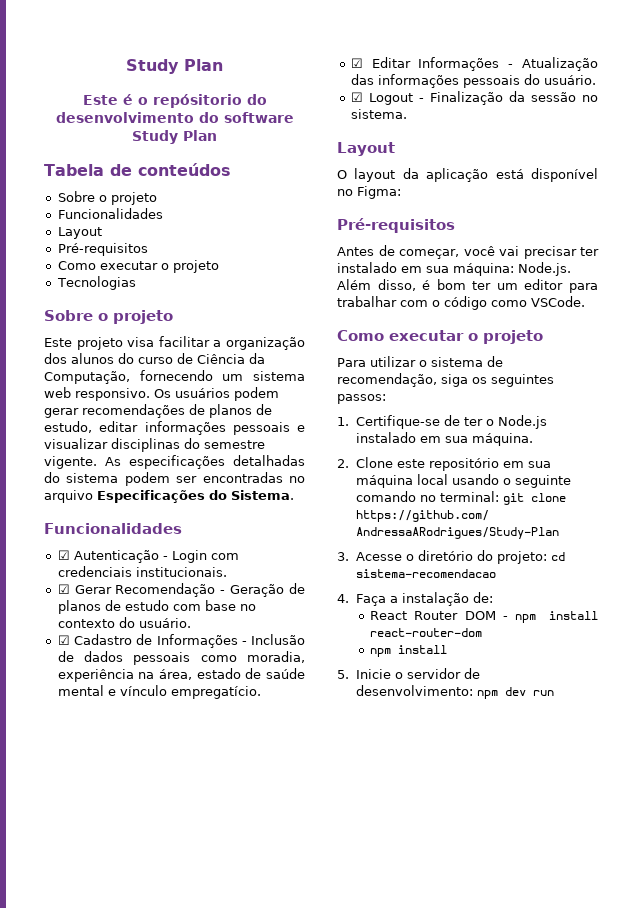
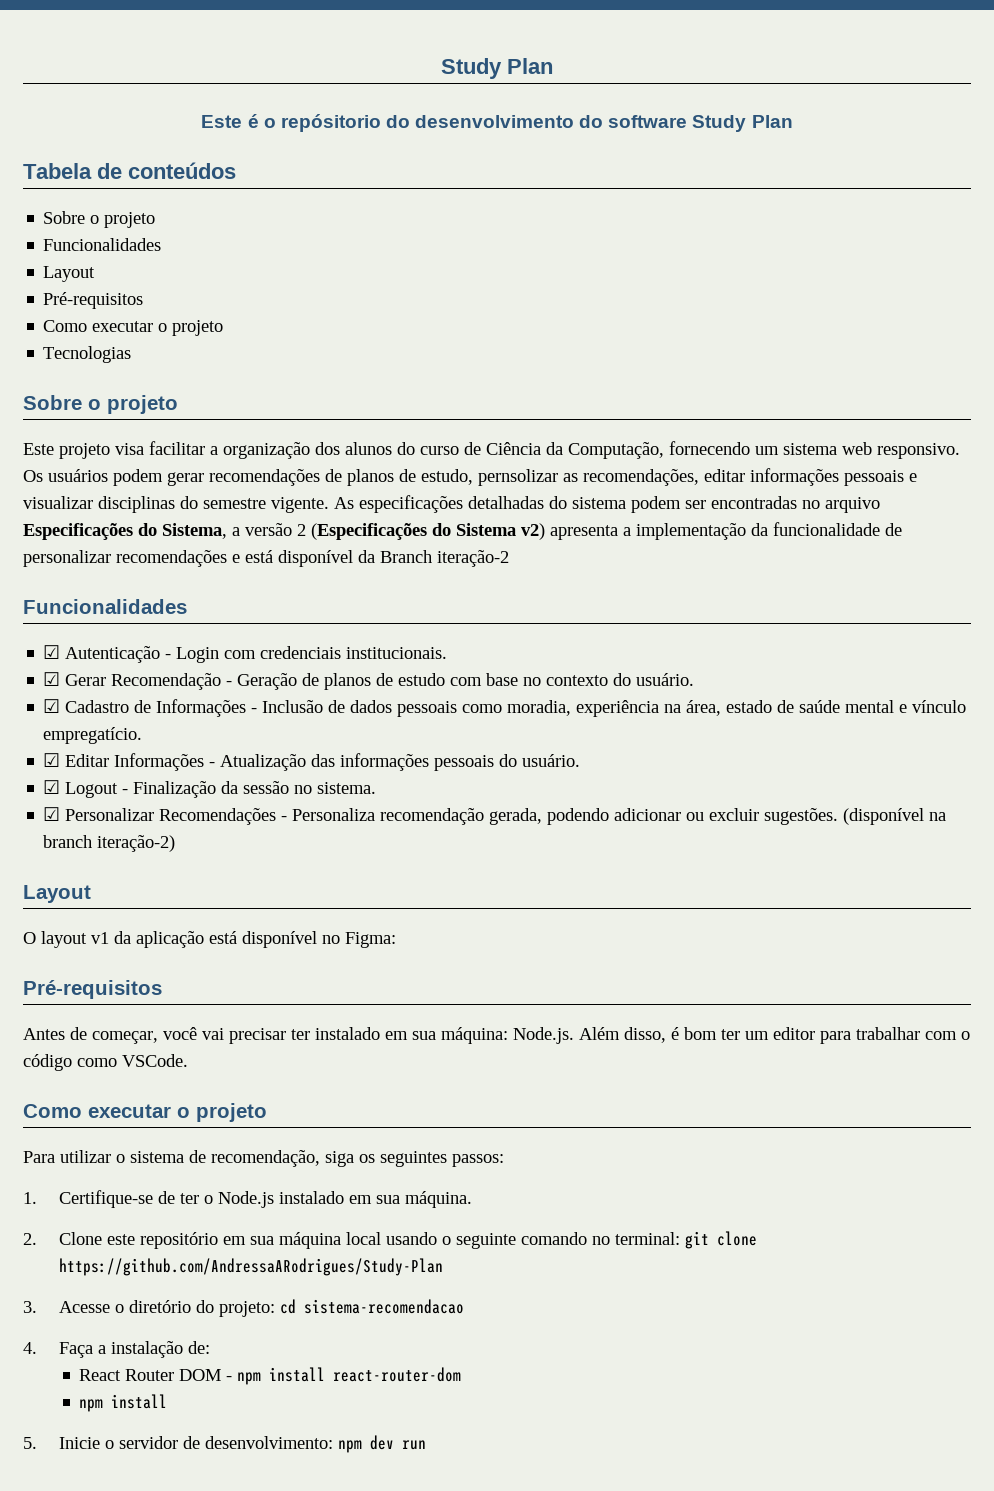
(92, 427) none -> [478,469,699,486] pernsolizar as recomendações,
[231,490,294,500] Sistema. -> [162,522,902,540] [23,550,509,567] Sistema, a versão 2 (Especificações do Sistema v2) apresenta a implementação da funcionalidade de personalizar recomendações e está disponível da Branch iteração-2
(407, 114) none -> [43,807,947,825] [43,835,176,852] // ☑ Personalizar Recomendações - Personaliza recomendação gerada, podendo adicionar ou excluir sugestões. (disponível na branch iteração-2)
(396, 175) none -> [91,932,109,944] v1

